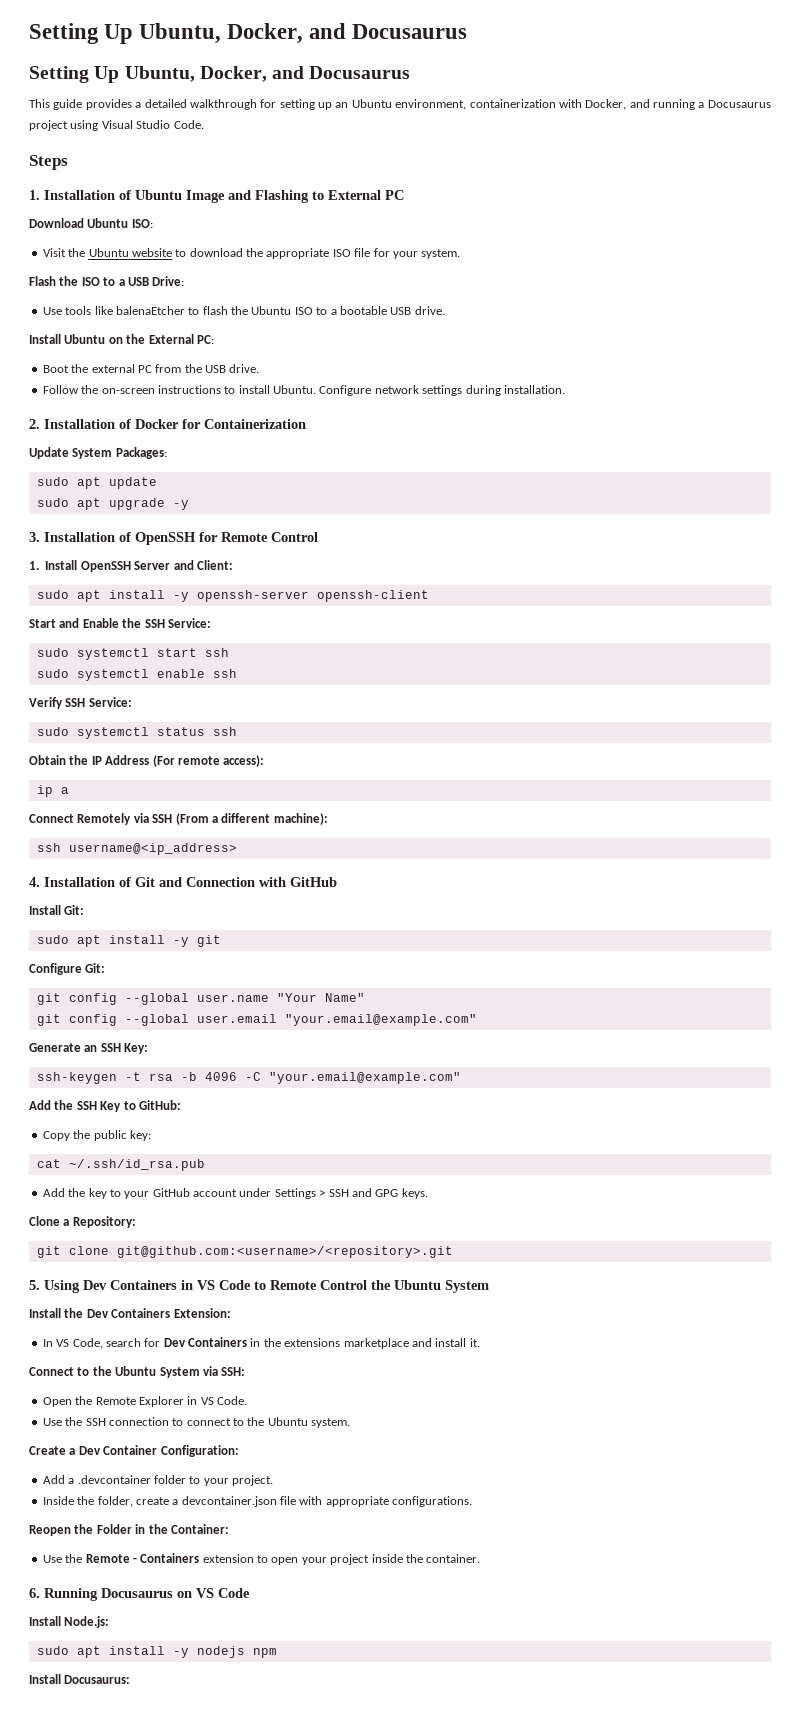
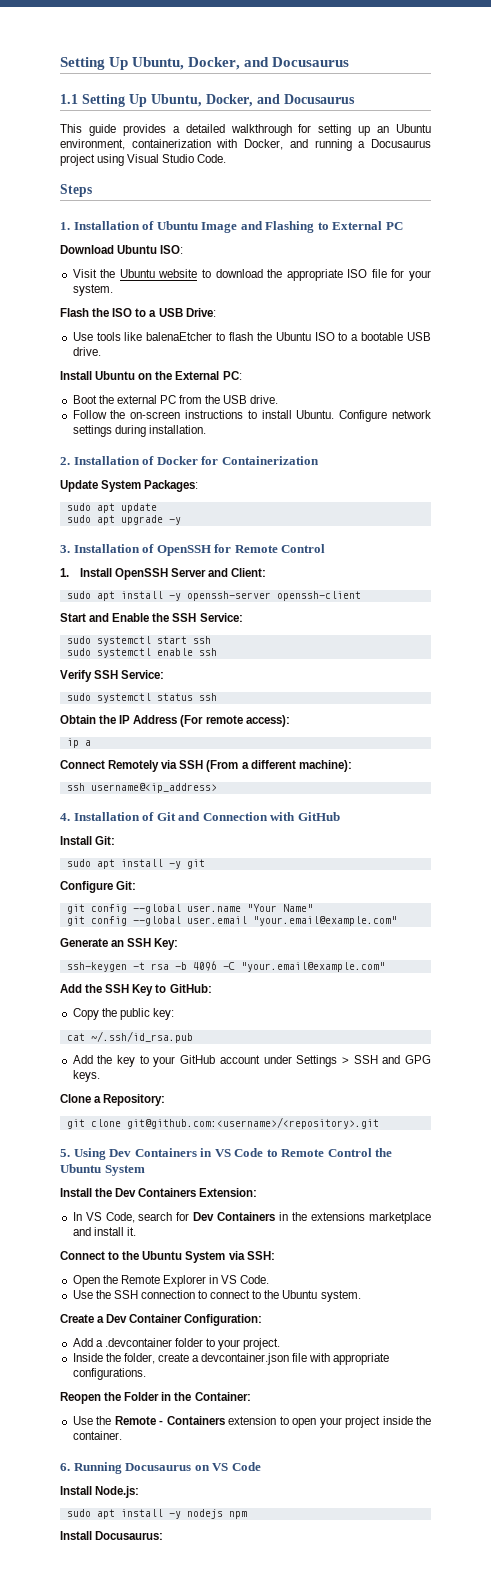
[29,23,468,44] Setting Up Ubuntu, Docker, and Docusaurus // -> [60,57,350,70] [60,94,78,104] Setting Up Ubuntu, Docker, and Docusaurus // 1.1

